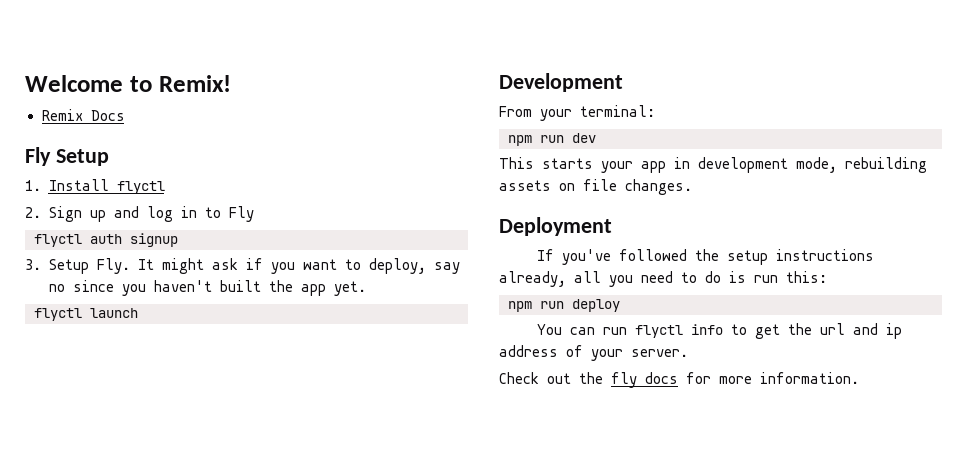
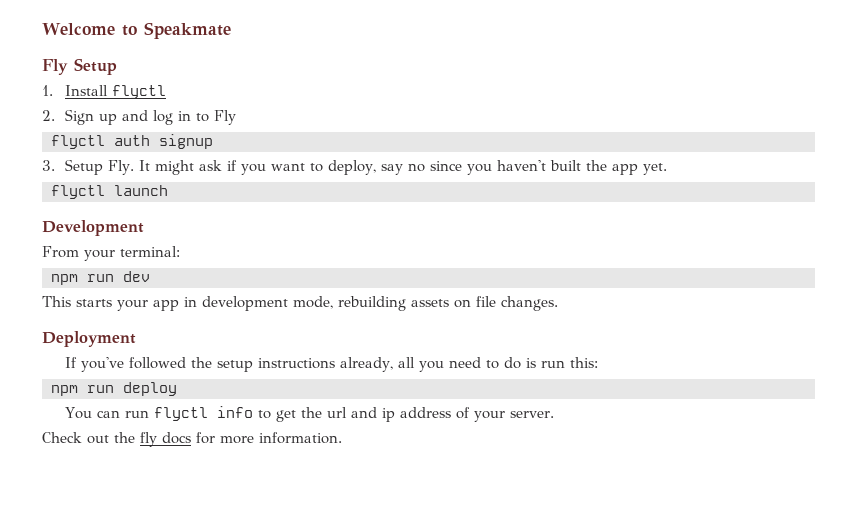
[158,75,231,92] [41,109,125,121] Remix! // Remix Docs -> [143,22,231,39] Speakmate

